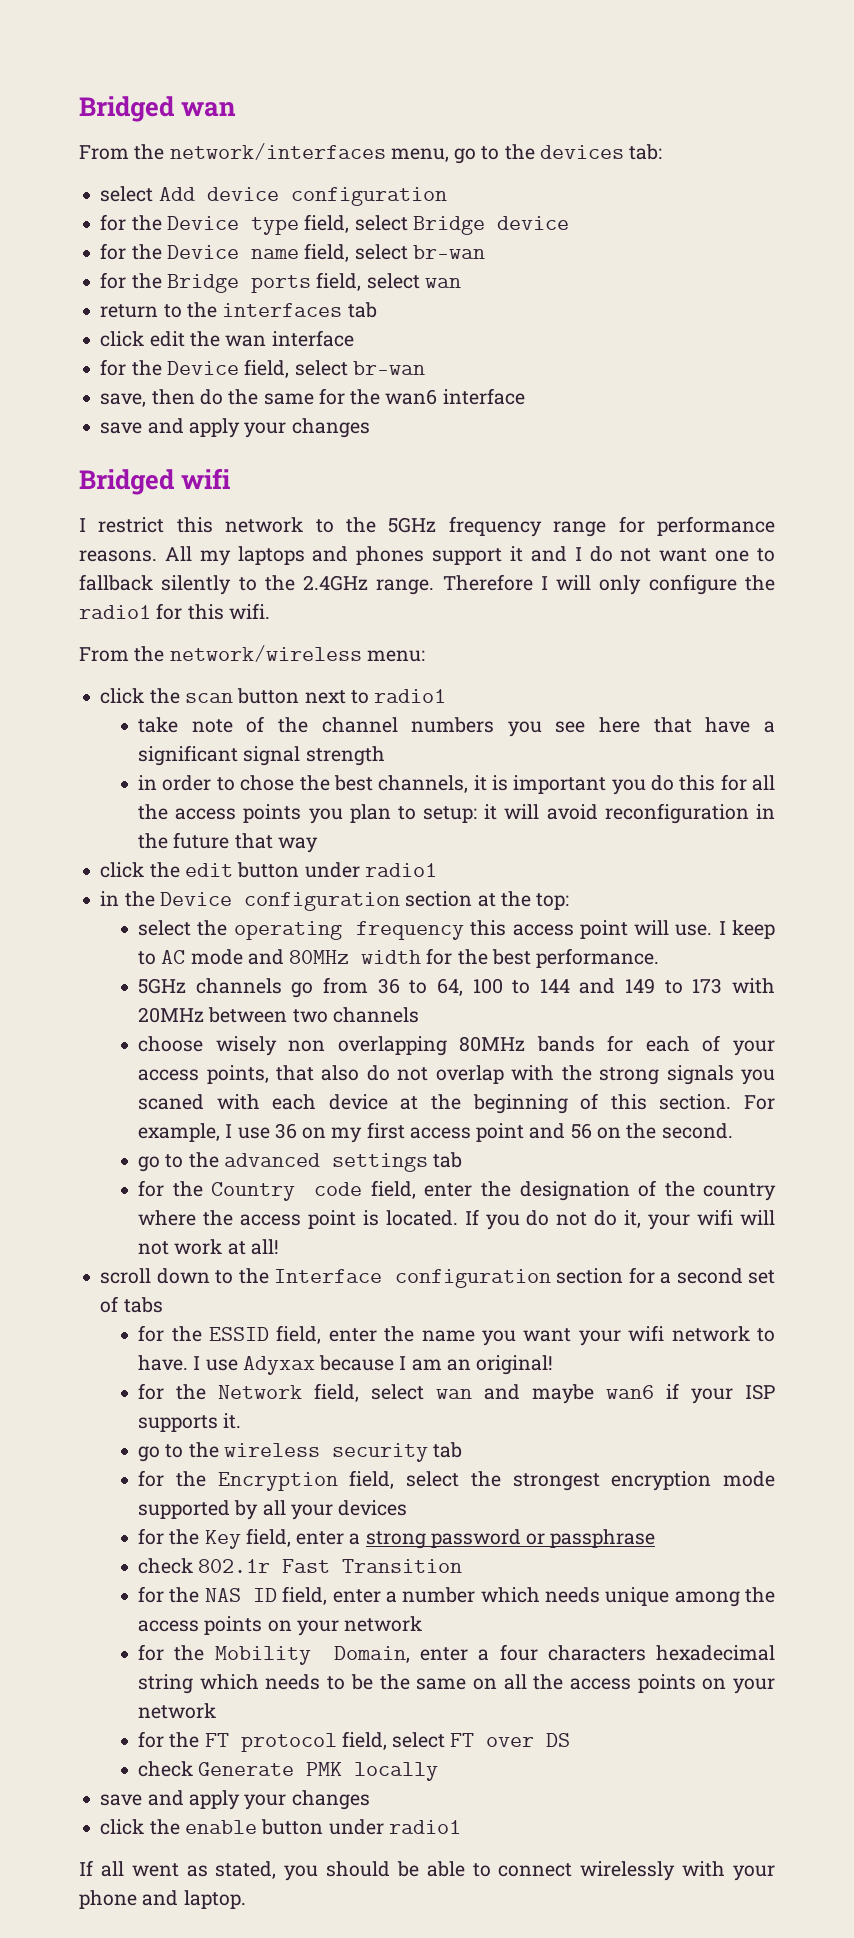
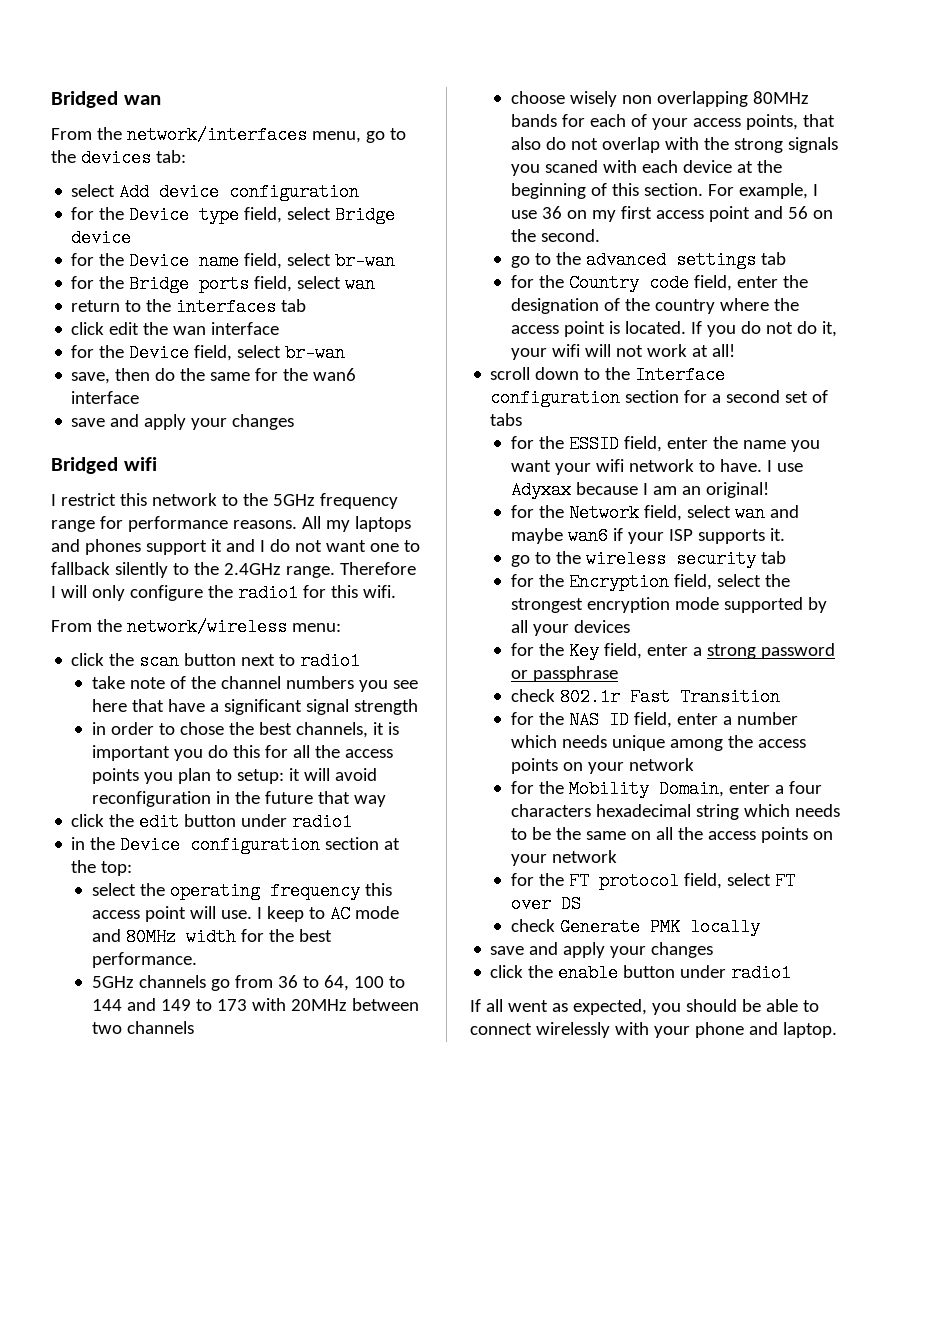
[215,1861,277,1879] stated, -> [572,999,647,1015] expected,

